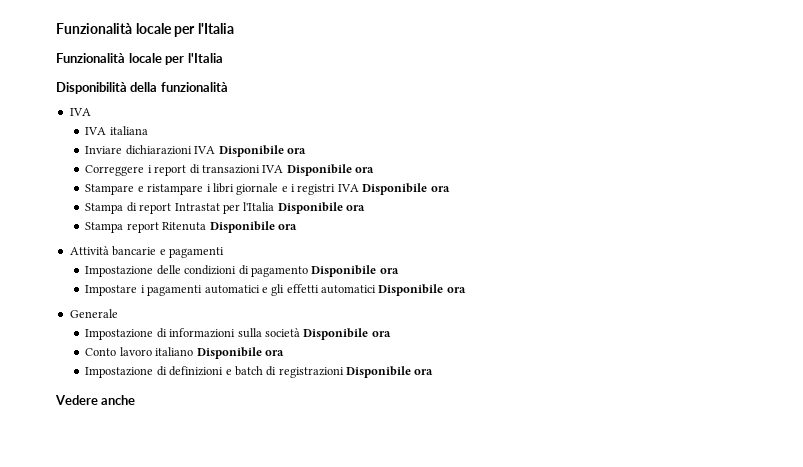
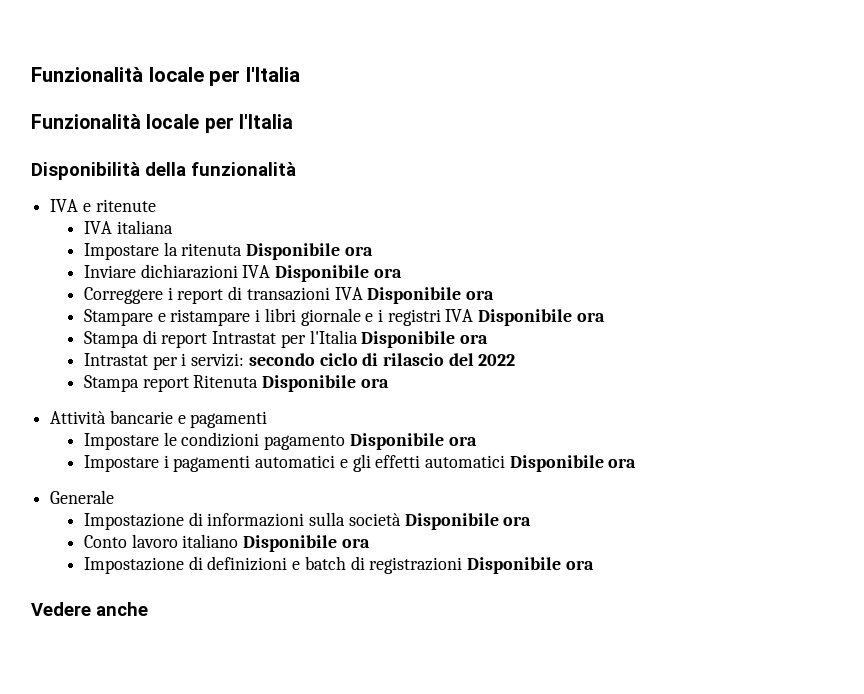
(91, 112) none -> [82,199,156,212] e ritenute
(148, 130) none -> [83,242,373,260] // Impostare la ritenuta Disponibile ora
(366, 208) none -> [83,353,516,370] // Intrastat per i servizi: secondo ciclo di rilascio del 2022
[85,265,249,277] Impostazione delle condizioni di -> [83,432,260,450] Impostare le condizioni

